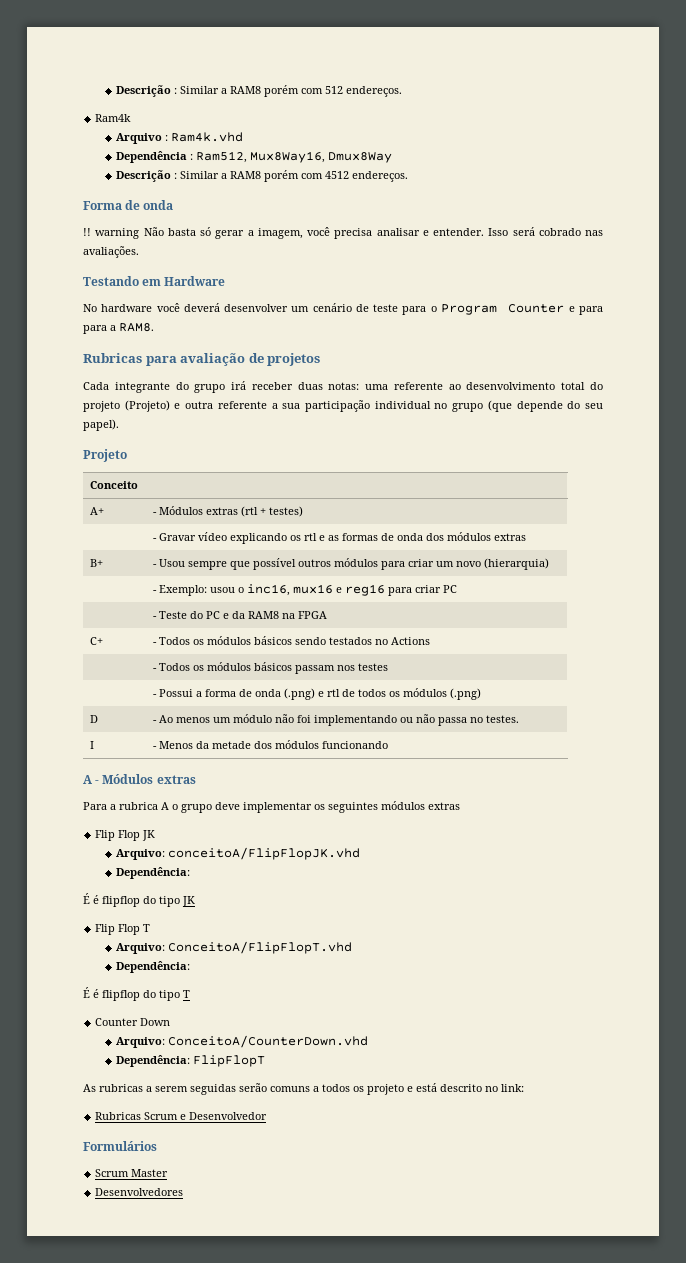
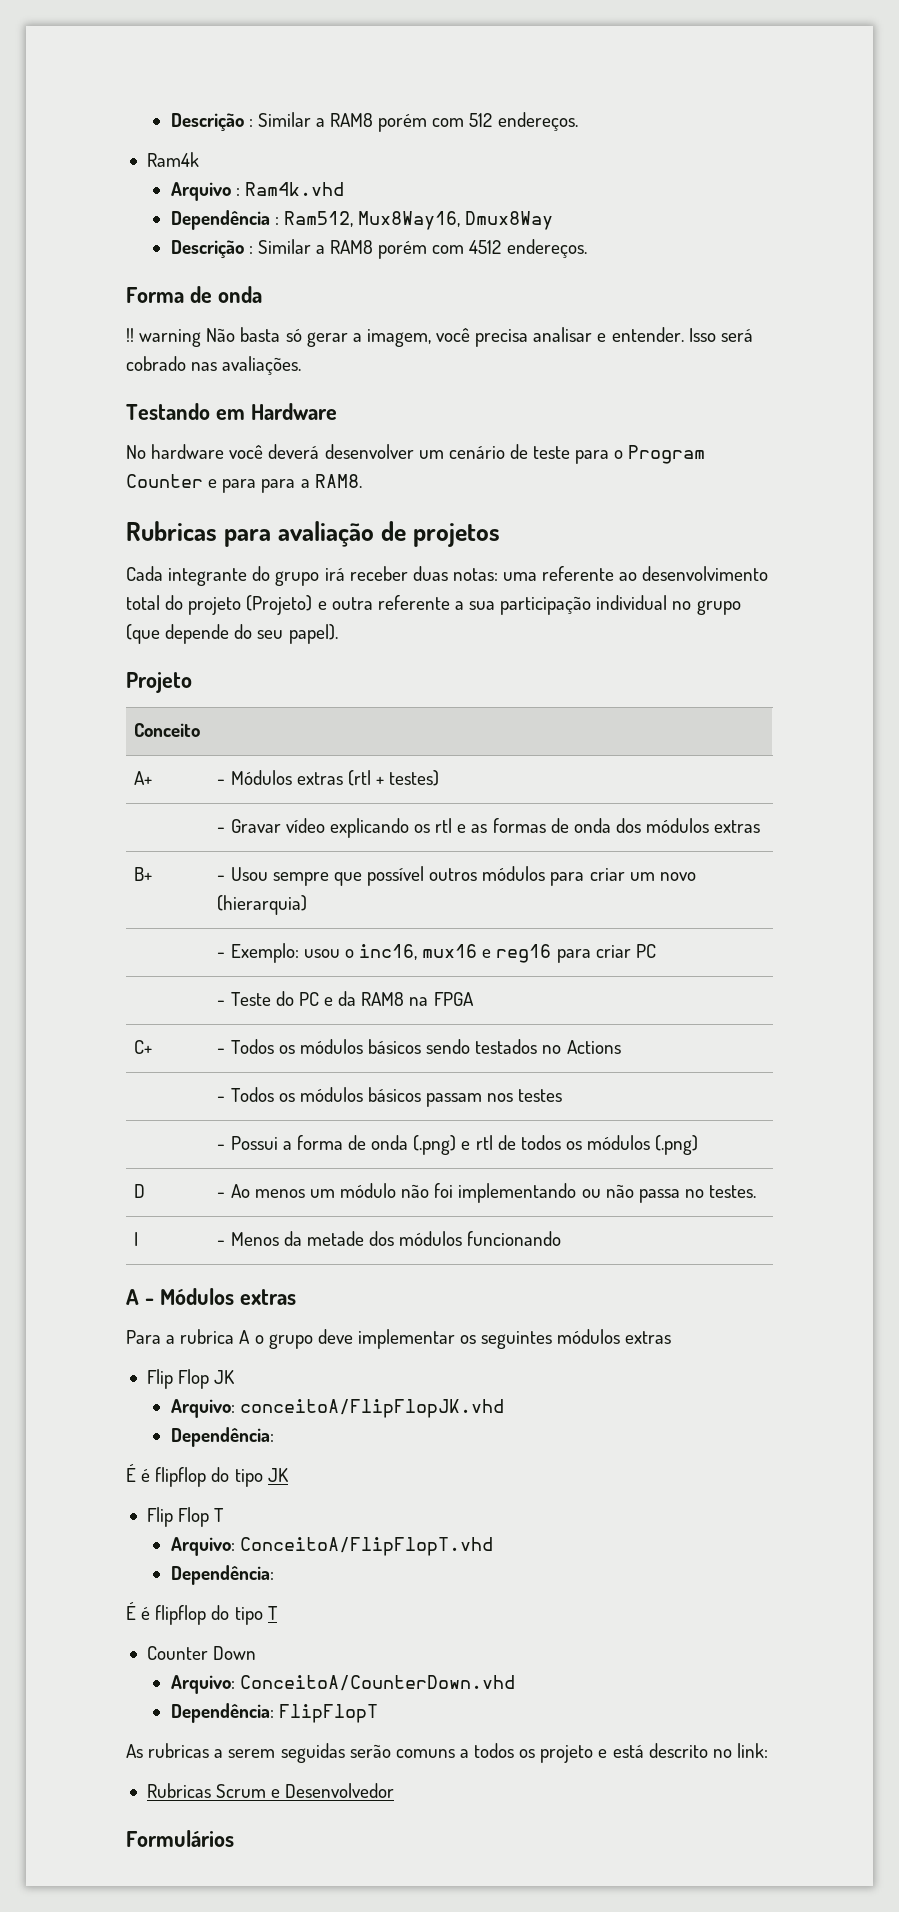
[95,1169,169,1177] [95,1188,184,1196] // Scrum Master // Desenvolvedores -> (234, 1838) none

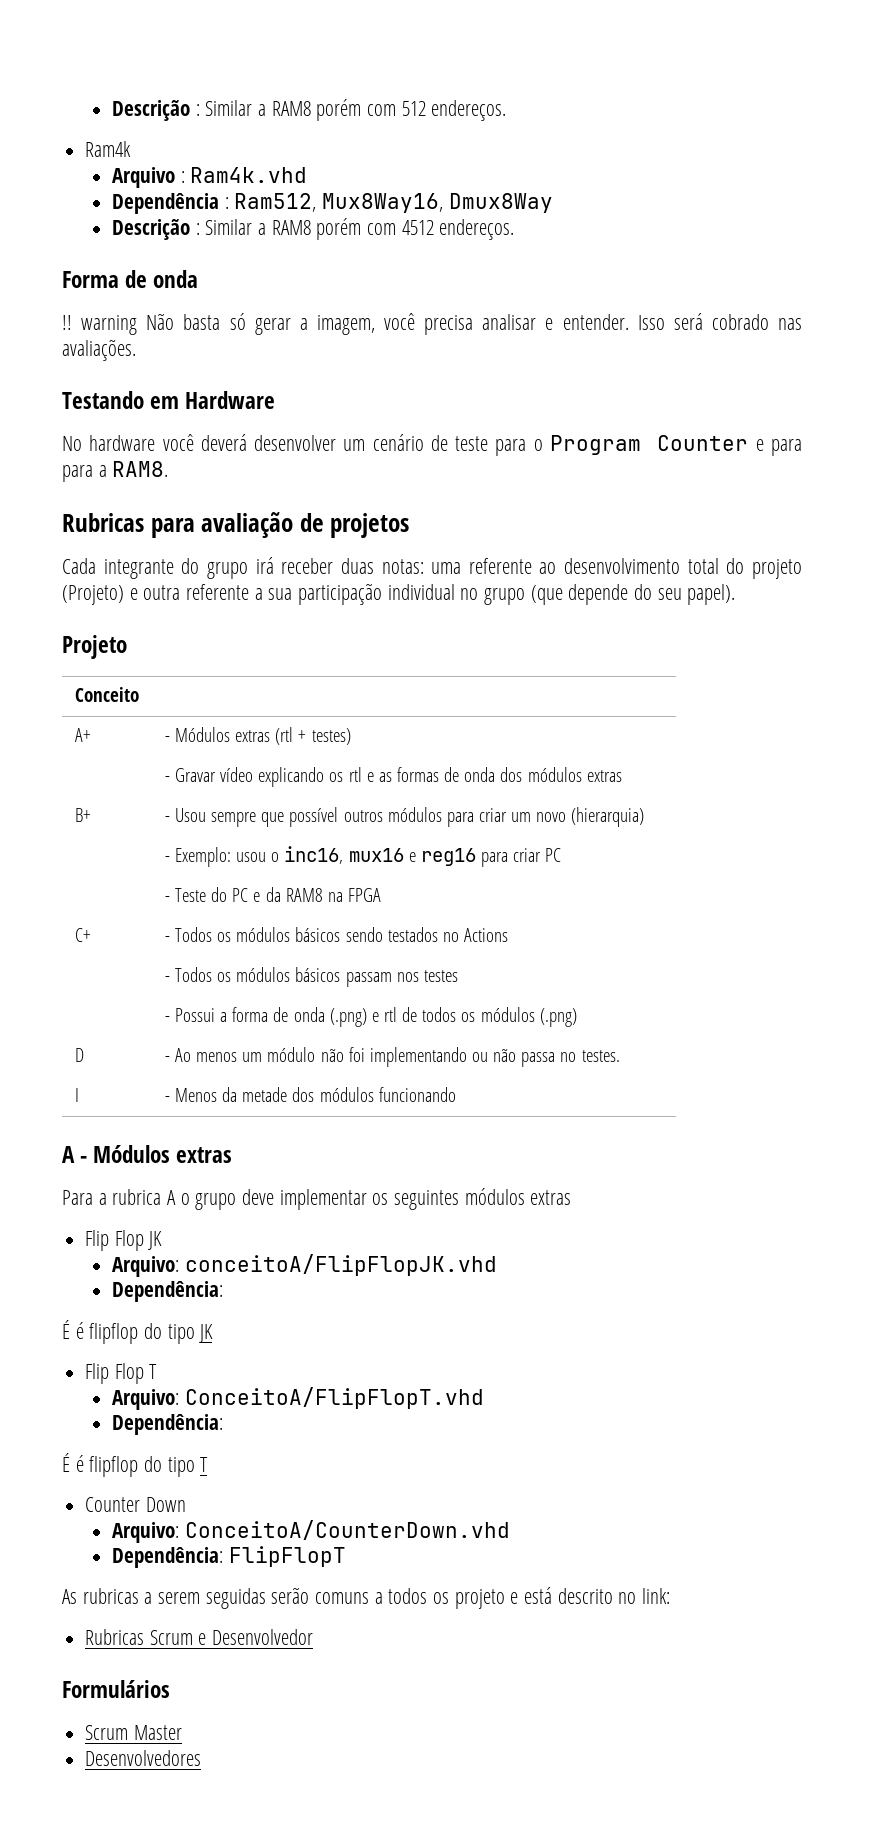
(234, 1838) none -> [85,1725,182,1740] [85,1750,202,1766] // Scrum Master // Desenvolvedores

